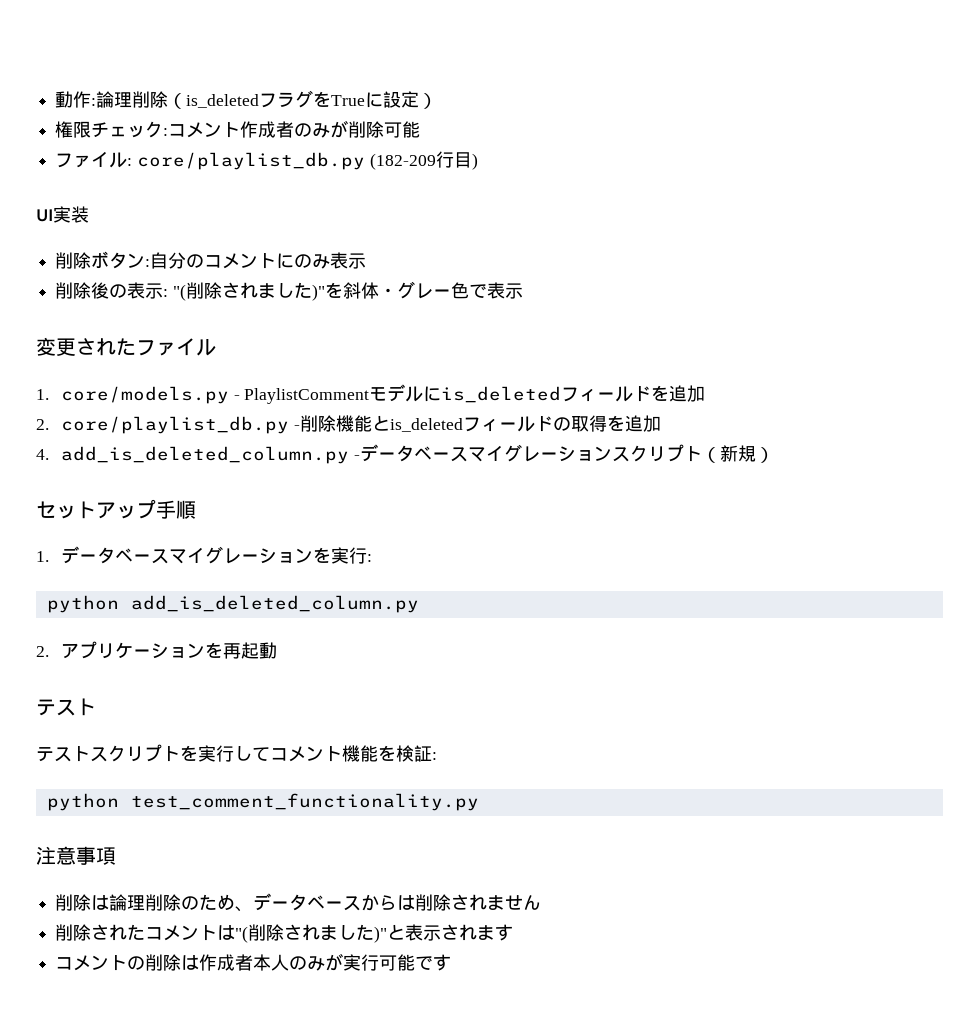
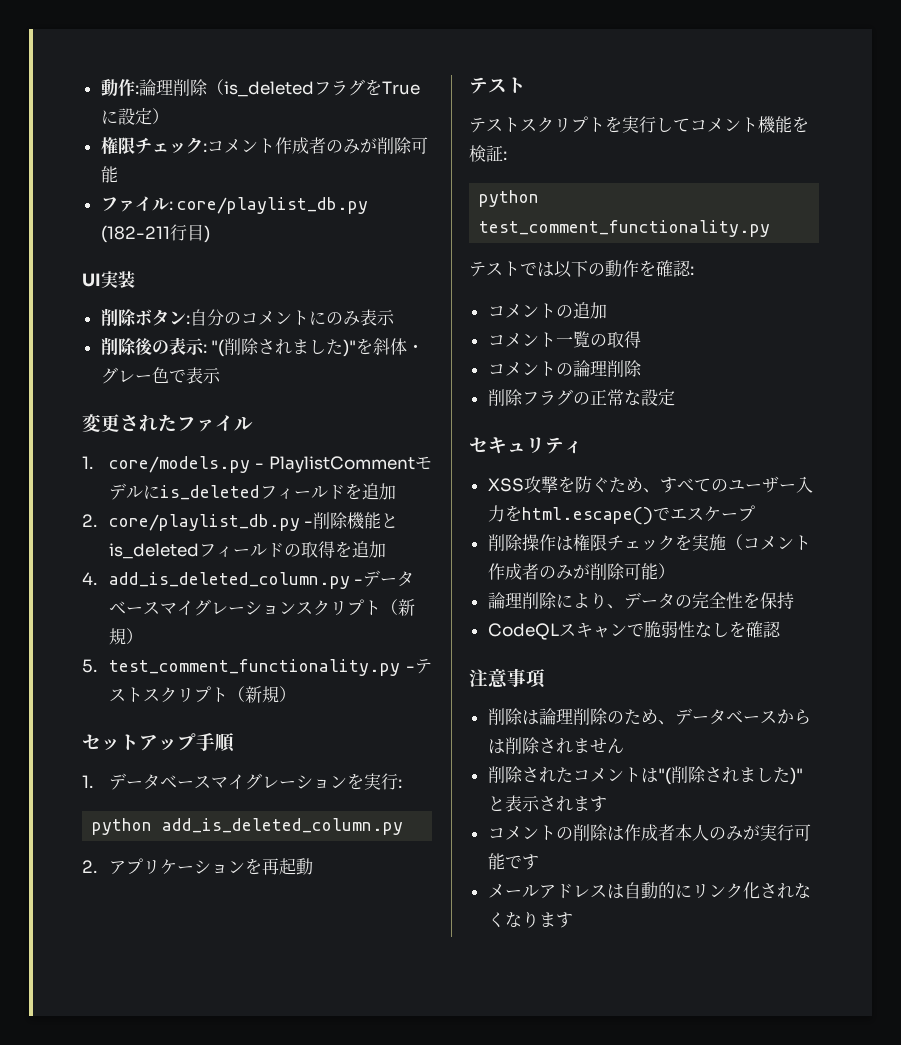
[369,153,436,170] (182-209 -> [100,225,170,243] (182-211
(774, 455) none -> [82,659,432,676] [108,686,296,703] // 5. test_comment_functionality.py -テストスクリプト（新規）
(479, 802) none -> [469,260,694,278] [487,302,607,319] [487,331,641,348] [487,360,642,377] [487,389,675,406] [469,437,583,454] [487,476,813,493] [487,505,755,525] [487,534,811,551] [487,563,675,580] [487,592,794,609] [487,621,781,640] // テストでは以下の動作を確認: // コメントの追加 // コメント一覧の取得 // コメントの論理削除 // 削除フラグの正常な設定 // セキュリティ // XSS攻撃を防ぐため、すべてのユーザー入力をhtml.escape()でエスケープ // 削除操作は権限チェックを実施（コメント作成者のみが削除可能） // 論理削除により、データの完全性を保持 // CodeQLスキャンで脆弱性なしを確認
(452, 962) none -> [487,882,811,899] [487,911,573,928] // メールアドレスは自動的にリンク化されなくなります

